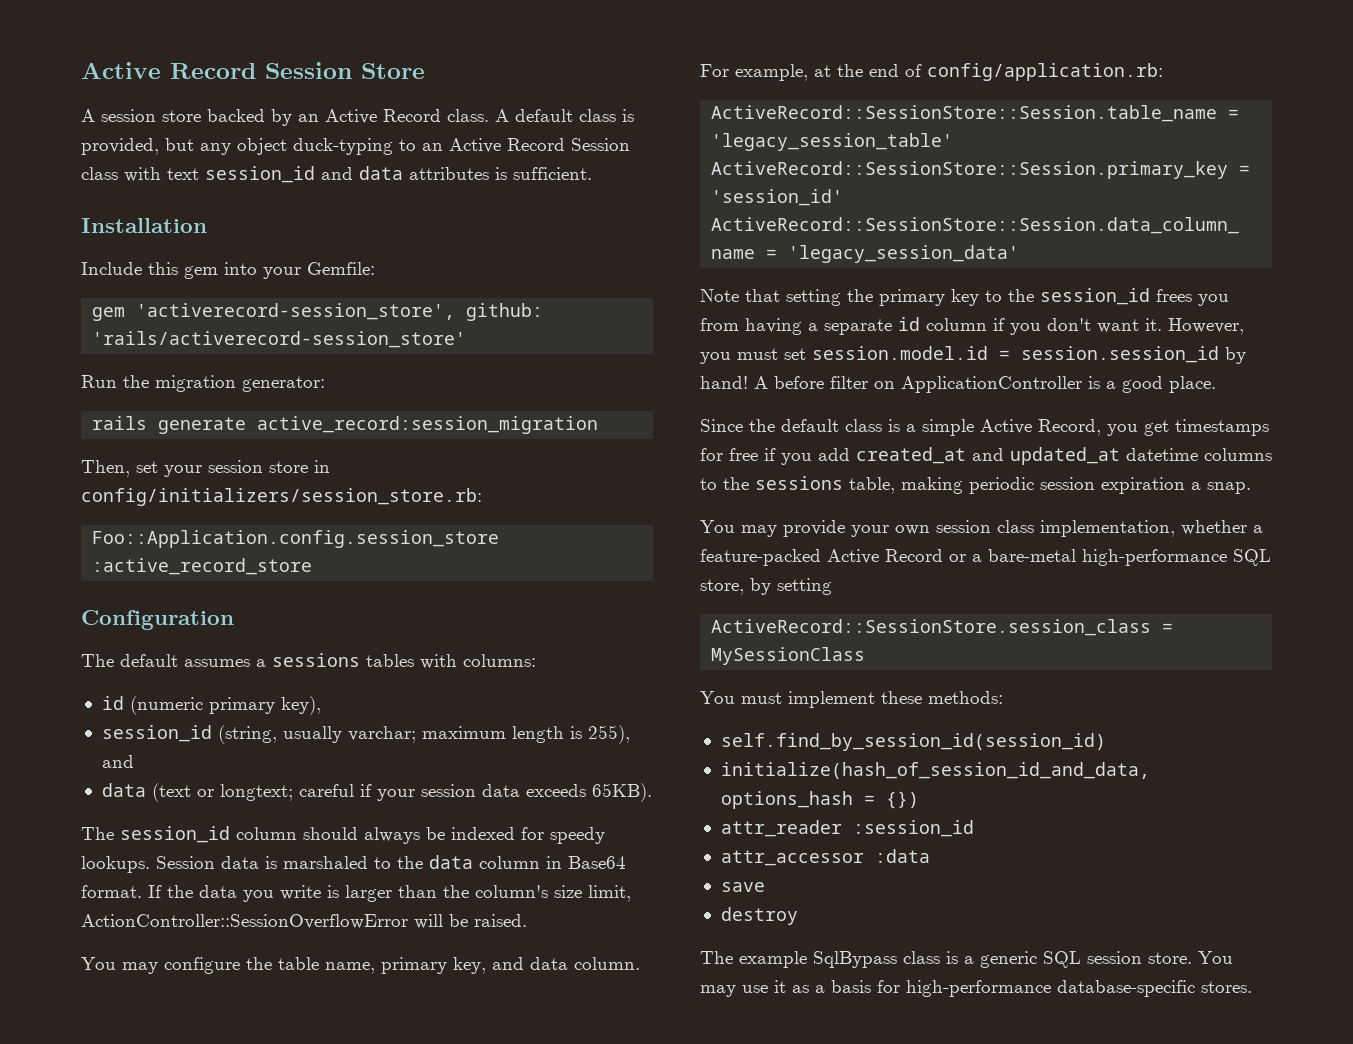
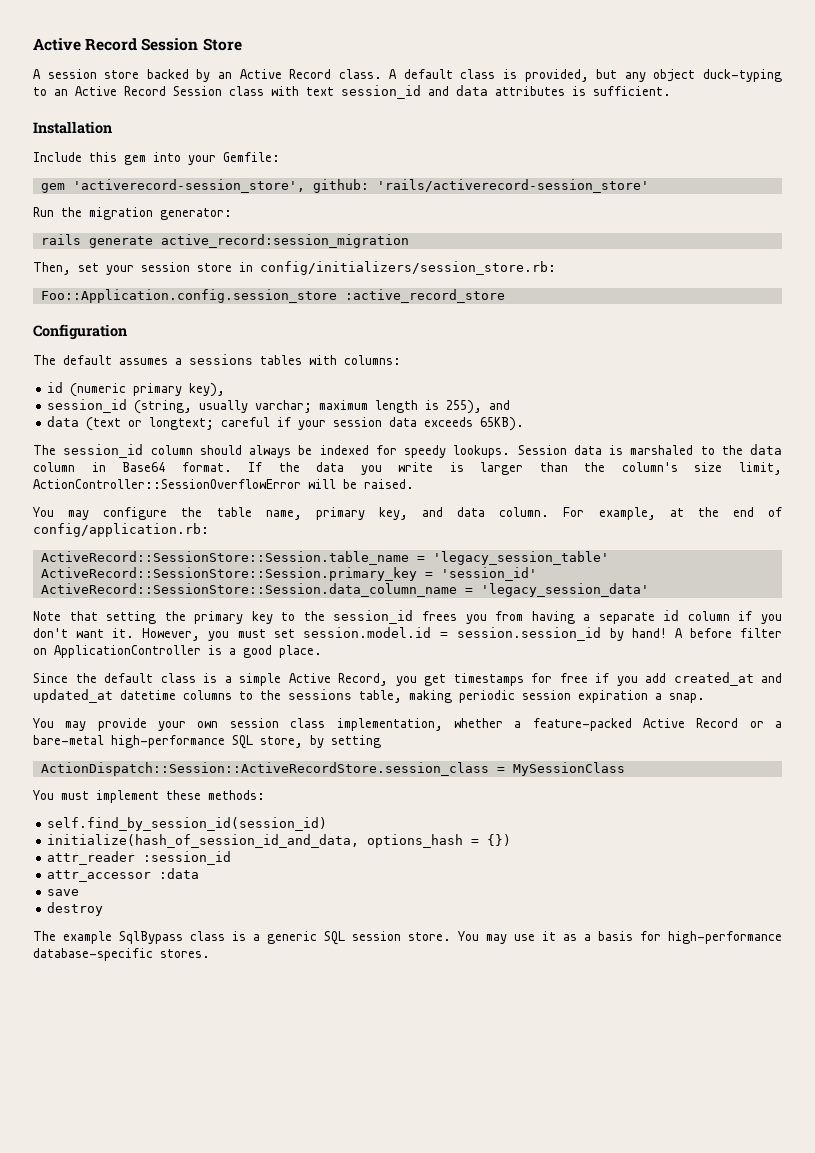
[711,619,1152,636] ActiveRecord::SessionStore.session_class -> [40,762,489,776] ActionDispatch::Session::ActiveRecordStore.session_class

